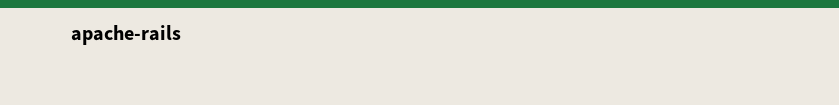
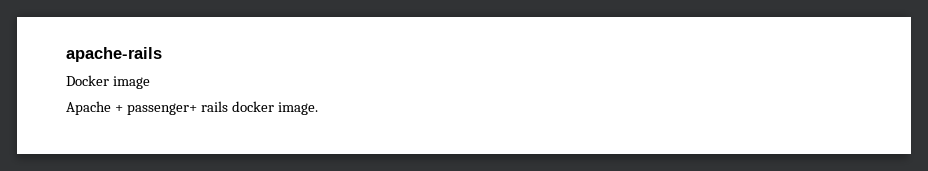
(181, 35) none -> [66,75,150,89] [66,101,318,115] // Docker image // Apache + passenger+ rails docker image.

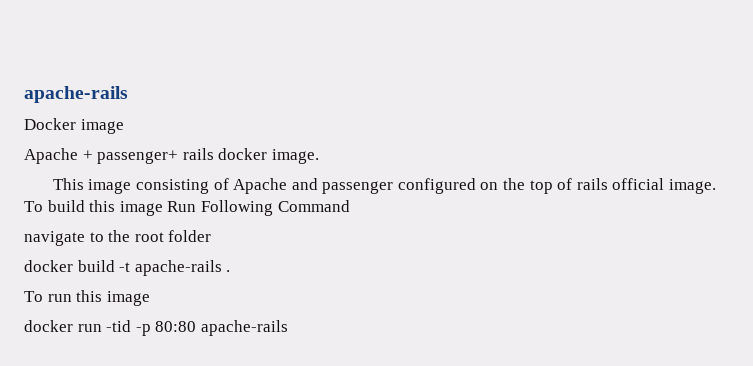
(318, 108) none -> [52,178,716,194] [24,200,350,216] [24,230,212,246] [24,260,231,276] [24,290,150,306] [24,320,288,336] // This image consisting of Apache and passenger configured on the top of rails official image. To build this image Run Following Command // navigate to the root folder // docker build -t apache-rails . // To run this image // docker run -tid -p 80:80 apache-rails

